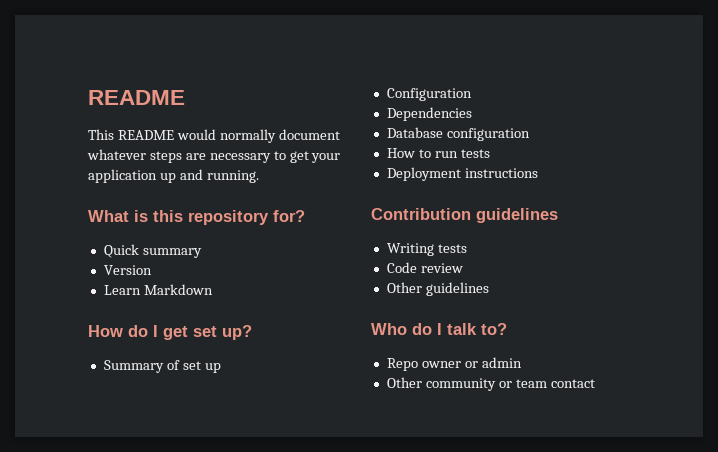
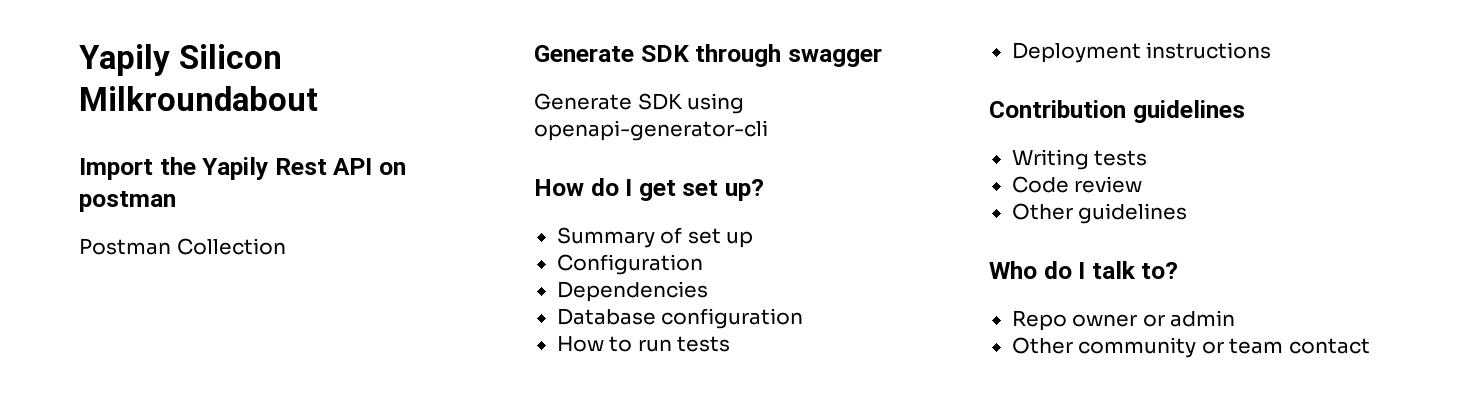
[88,90,185,105] [88,129,340,143] [87,149,341,163] [88,169,259,183] [88,210,305,225] [103,244,202,258] [103,265,152,275] [103,284,213,295] README // This README would normally document whatever steps are necessary to get your application up and running. // What is this repository for? // Quick summary // Version // Learn Markdown -> [79,44,282,76] [79,86,318,111] [79,157,407,180] [79,191,176,212] [79,238,286,255] [534,44,882,67] [534,93,745,114] [534,120,768,141] Yapily Silicon Milkroundabout // Import the Yapily Rest API on postman // Postman Collection // Generate SDK through swagger // Generate SDK using openapi-generator-cli

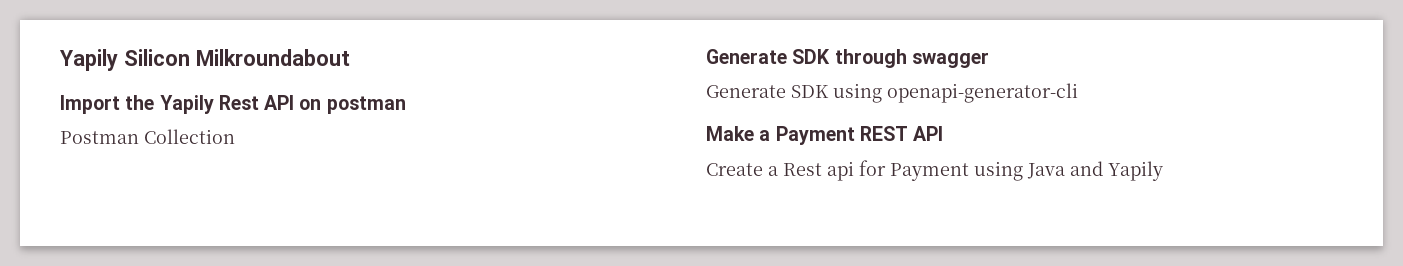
[534,178,765,201] [556,227,754,248] [556,254,703,275] [556,281,708,302] [556,308,804,329] [556,336,731,352] [1011,42,1272,63] [989,100,1245,123] [1011,149,1148,170] [1011,176,1143,193] [1011,203,1188,224] [989,261,1179,279] [1011,310,1236,331] [1011,337,1370,358] How do I get set up? // Summary of set up // Configuration // Dependencies // Database configuration // How to run tests // Deployment instructions // Contribution guidelines // Writing tests // Code review // Other guidelines // Who do I talk to? // Repo owner or admin // Other community or team contact -> [706,126,944,145] [706,160,1163,181] Make a Payment REST API // Create a Rest api for Payment using Java and Yapily

